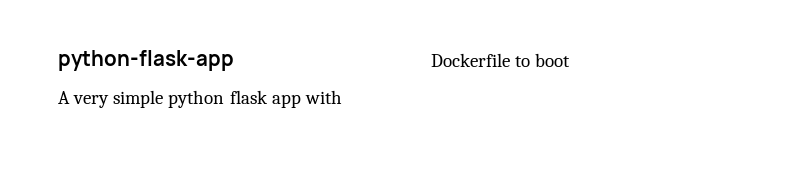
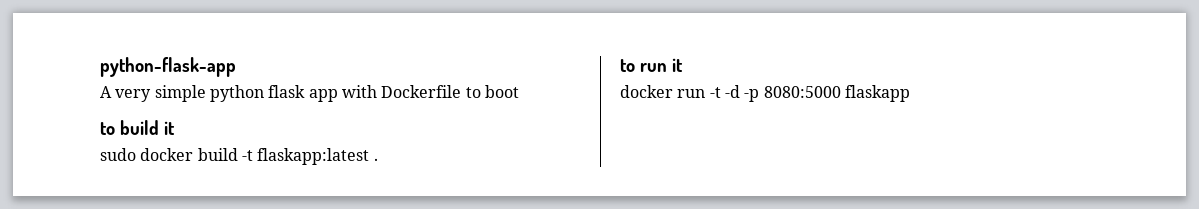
(571, 60) none -> [100,120,175,135] [100,148,378,165] [620,58,683,72] [620,85,910,102] // to build it // sudo docker build -t flaskapp:latest . // to run it // docker run -t -d -p 8080:5000 flaskapp

